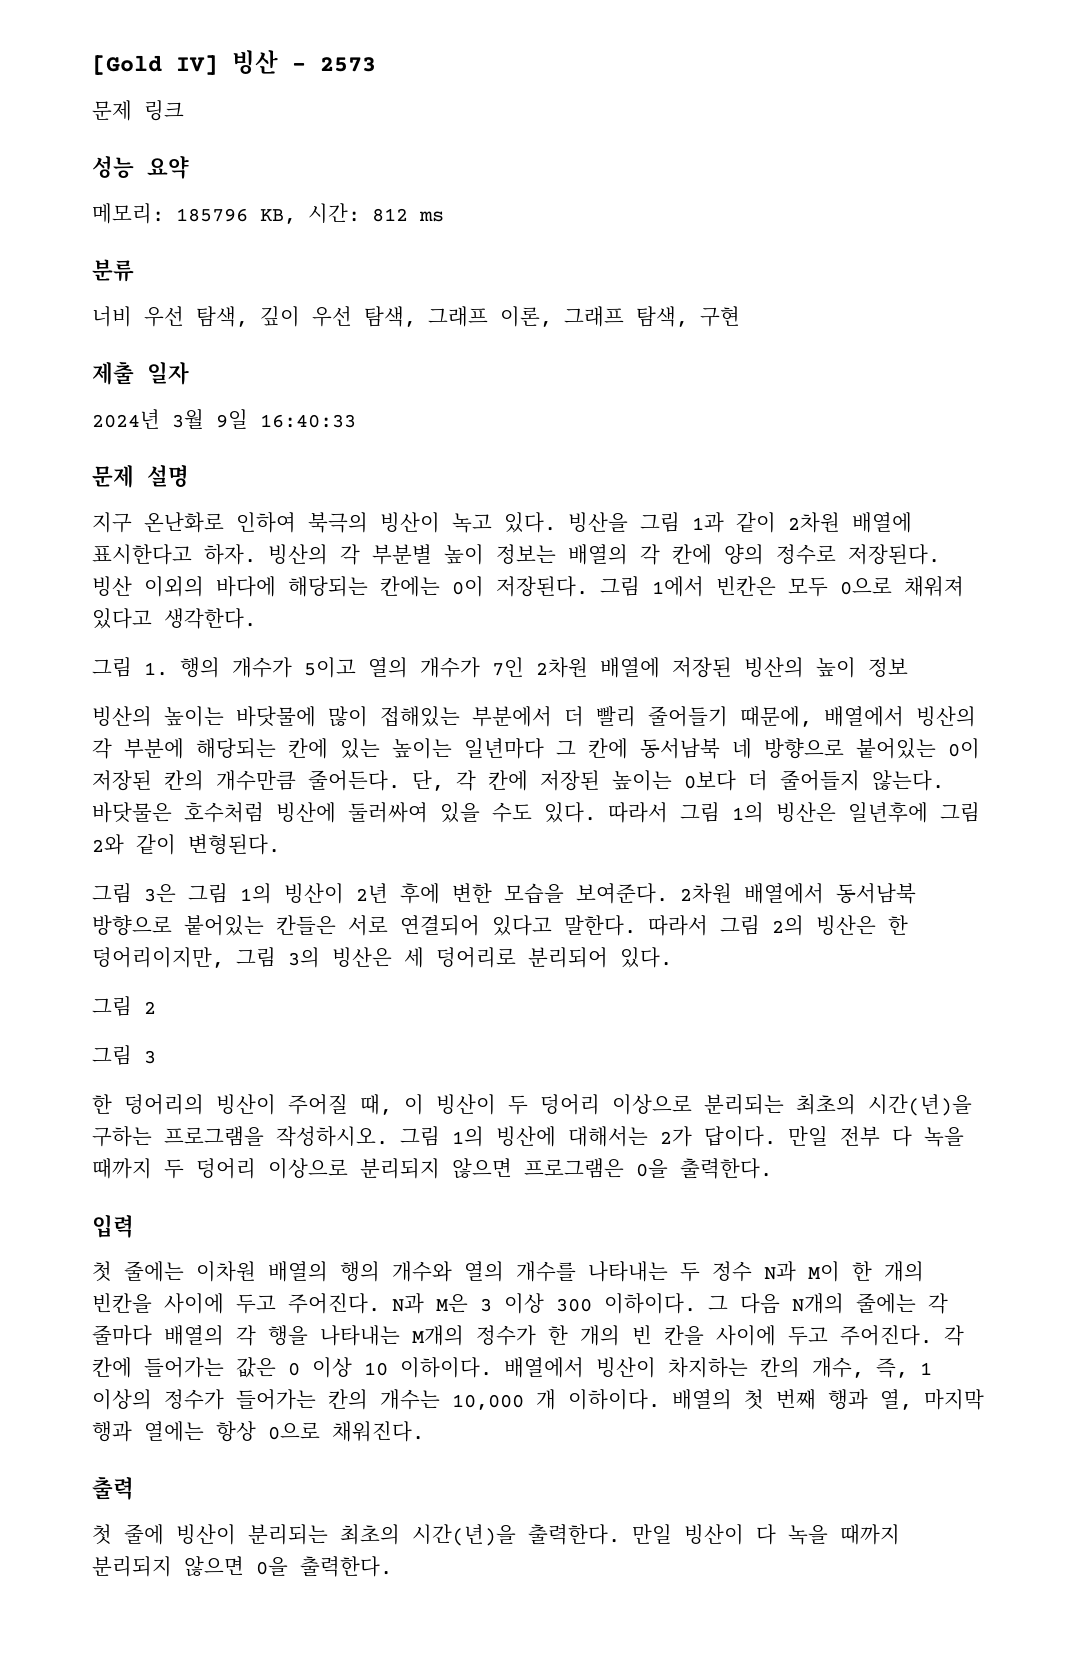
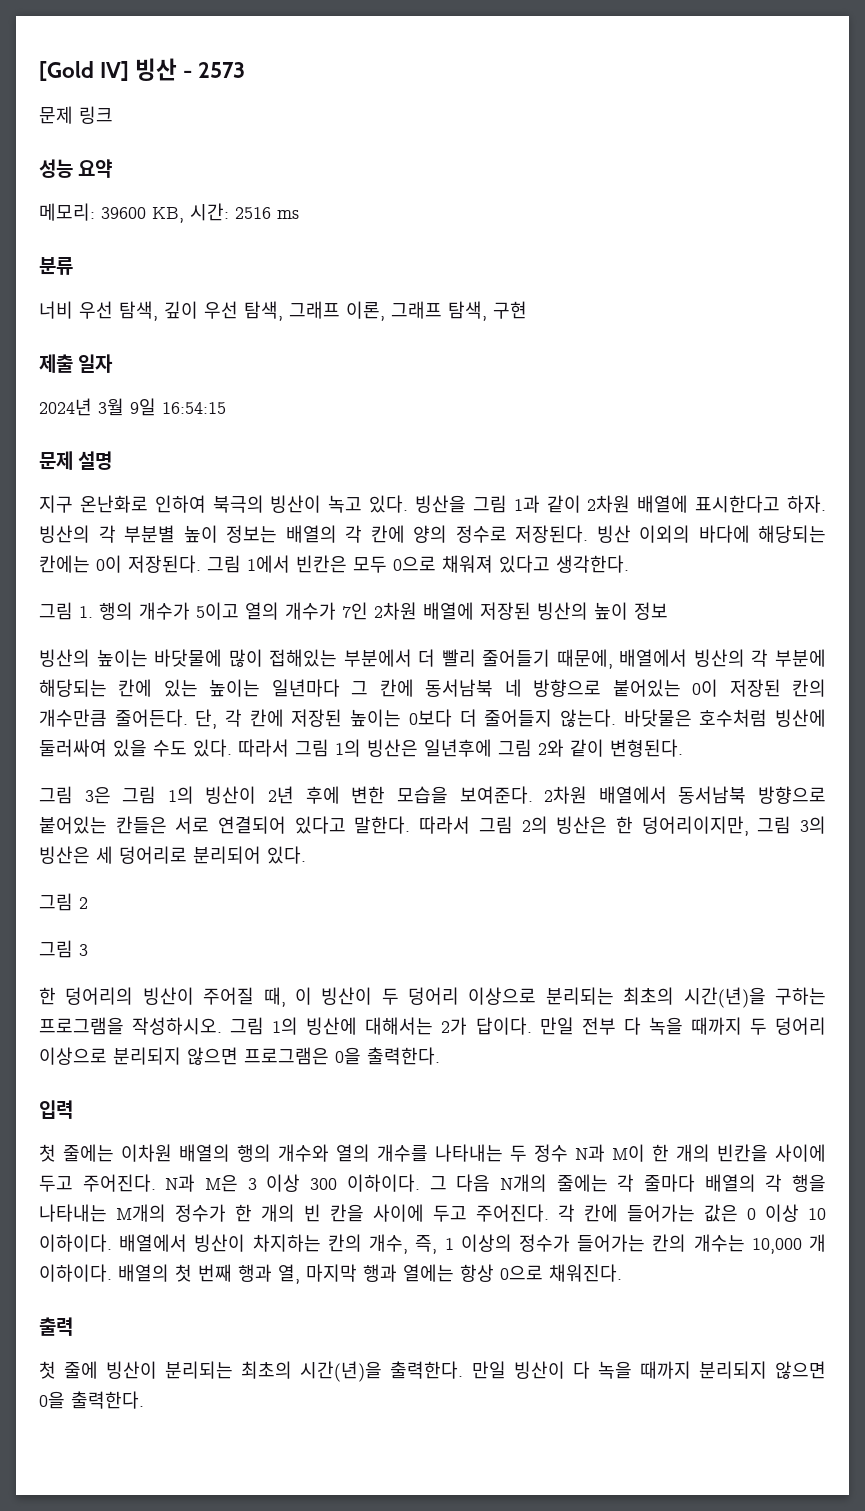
[176,208,248,222] 185796 -> [101,207,146,219] 39600
[372,208,408,222] 812 -> [235,207,271,219] 2516
[260,414,356,428] 16:40:33 -> [162,402,226,414] 16:54:15

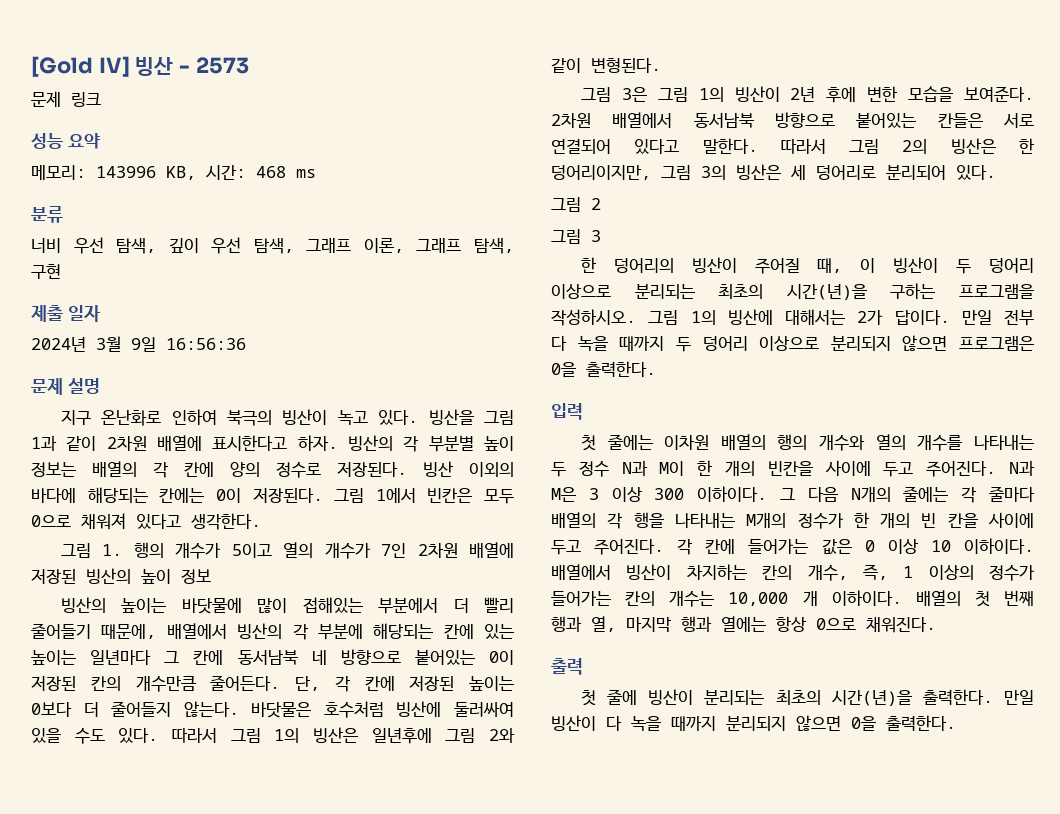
[101,207,146,219] 39600 -> [96,166,156,178] 143996
[235,207,271,219] 2516 -> [256,166,286,178] 468
[162,402,226,414] 16:54:15 -> [166,338,246,350] 16:56:36

